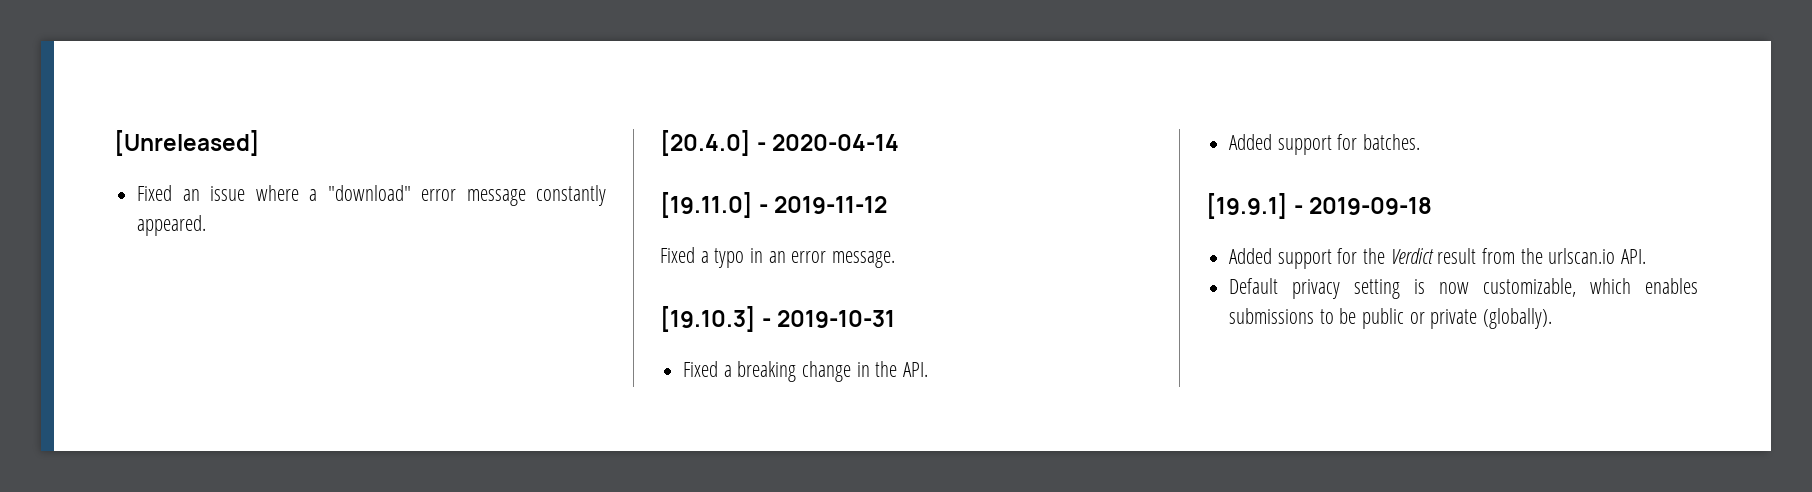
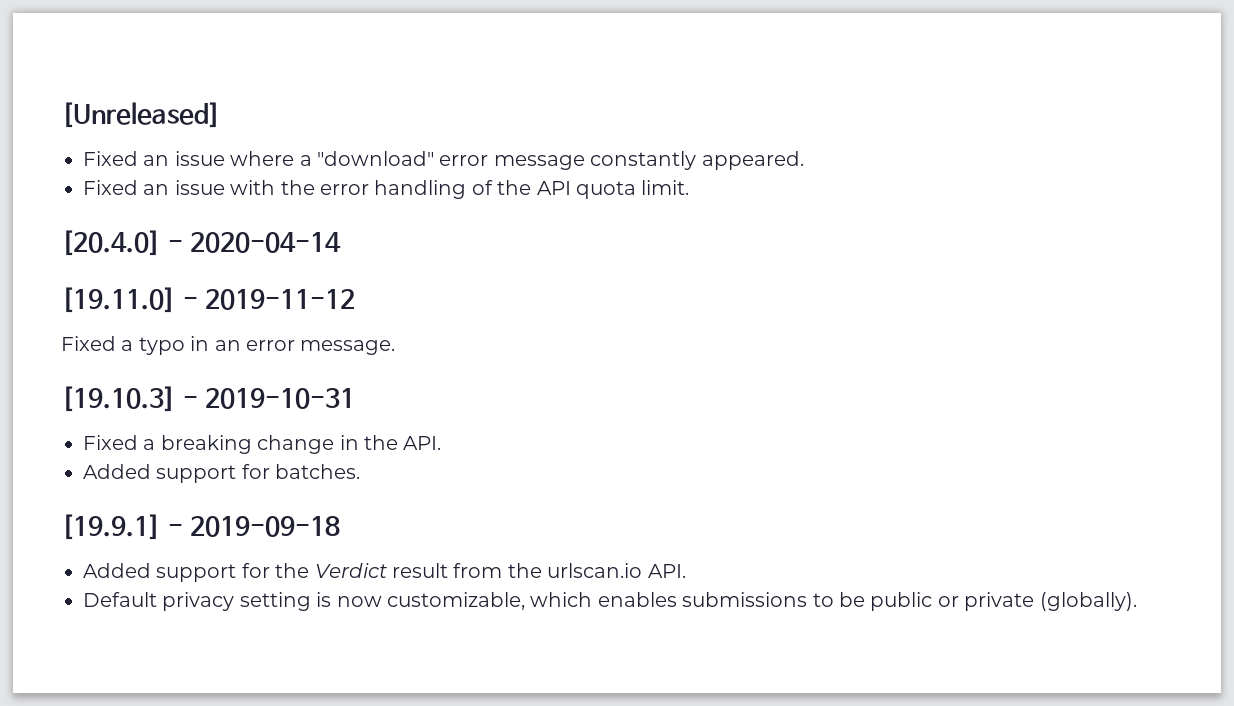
(207, 225) none -> [83,180,690,199] // Fixed an issue with the error handling of the API quota limit.

